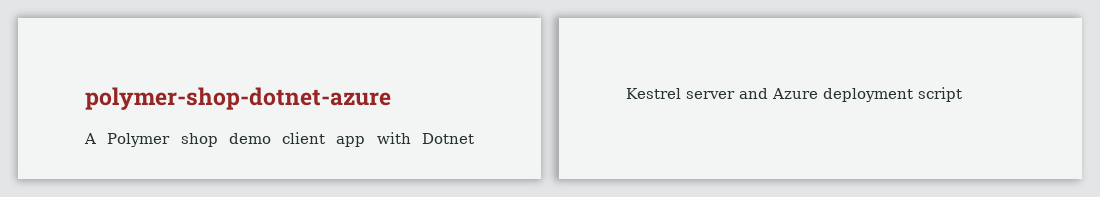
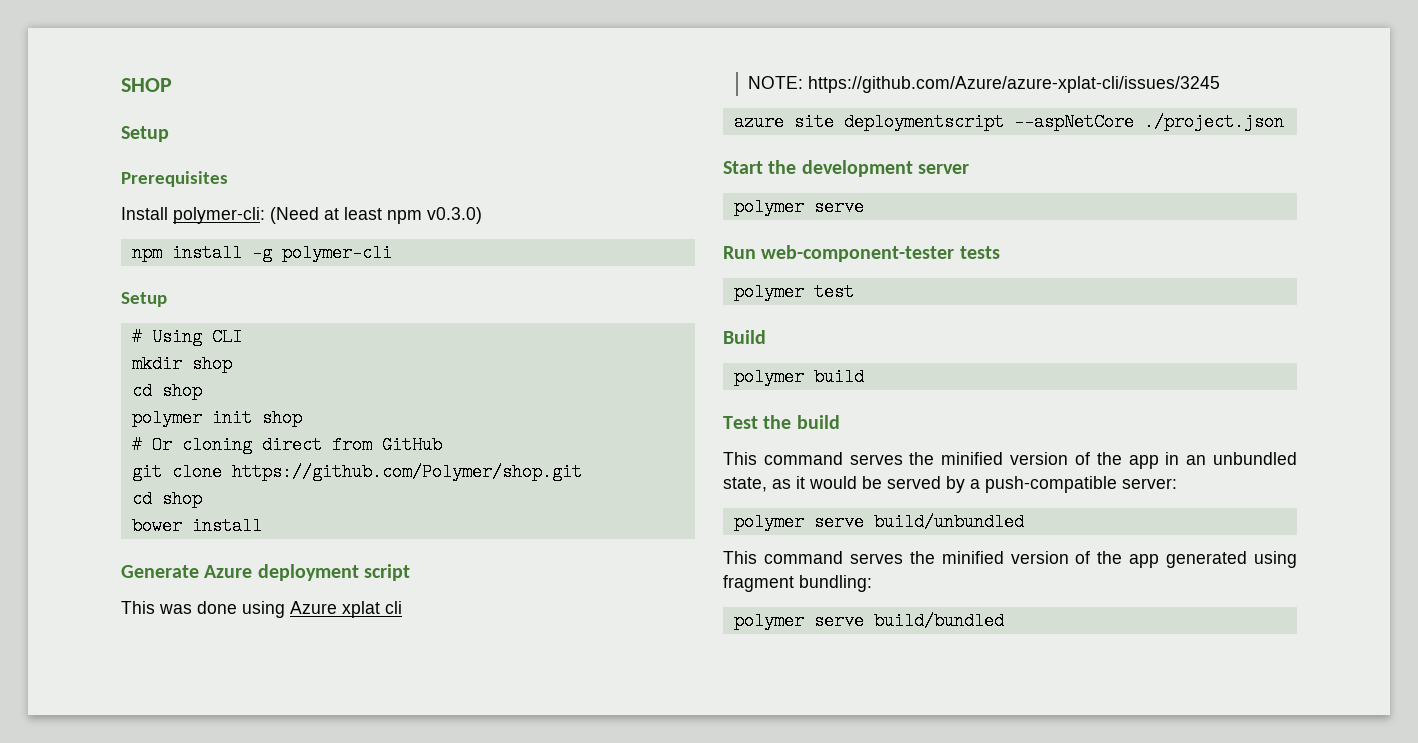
[85,87,391,110] [84,132,474,147] [626,87,962,102] polymer-shop-dotnet-azure // A Polymer shop demo client app with Dotnet Kestrel server and Azure deployment script -> [121,78,172,92] [121,126,169,142] [121,171,228,187] [121,207,482,224] [131,244,392,262] [121,292,167,307] [131,328,242,346] [131,355,232,373] [131,382,202,400] [131,409,302,427] [131,436,442,454] [131,463,582,481] [131,490,202,508] [131,517,262,535] [121,564,410,581] [121,601,402,618] [748,76,1221,93] [733,113,1284,131] [723,160,969,177] [733,198,864,216] [723,245,1000,262] [733,283,854,301] [723,330,766,344] [733,368,864,386] [723,415,840,429] [723,452,1297,469] [723,476,1177,493] [733,513,1024,531] [723,551,1297,568] [723,575,872,592] [733,612,1004,630] SHOP // Setup // Prerequisites // Install polymer-cli: (Need at least npm v0.3.0) // npm install -g polymer-cli // Setup // # Using CLI // mkdir shop // cd shop // polymer init shop // # Or cloning direct from GitHub // git clone https://github.com/Polymer/shop.git // cd shop // bower install // Generate Azure deployment script // This was done using Azure xplat cli // NOTE: https://github.com/Azure/azure-xplat-cli/issues/3245 // azure site deploymentscript --aspNetCore ./project.json // Start the development server // polymer serve // Run web-component-tester tests // polymer test // Build // polymer build // Test the build // This command serves the minified version of the app in an unbundled state, as it would be served by a push-compatible server: // polymer serve build/unbundled // This command serves the minified version of the app generated using fragment bundling: // polymer serve build/bundled

